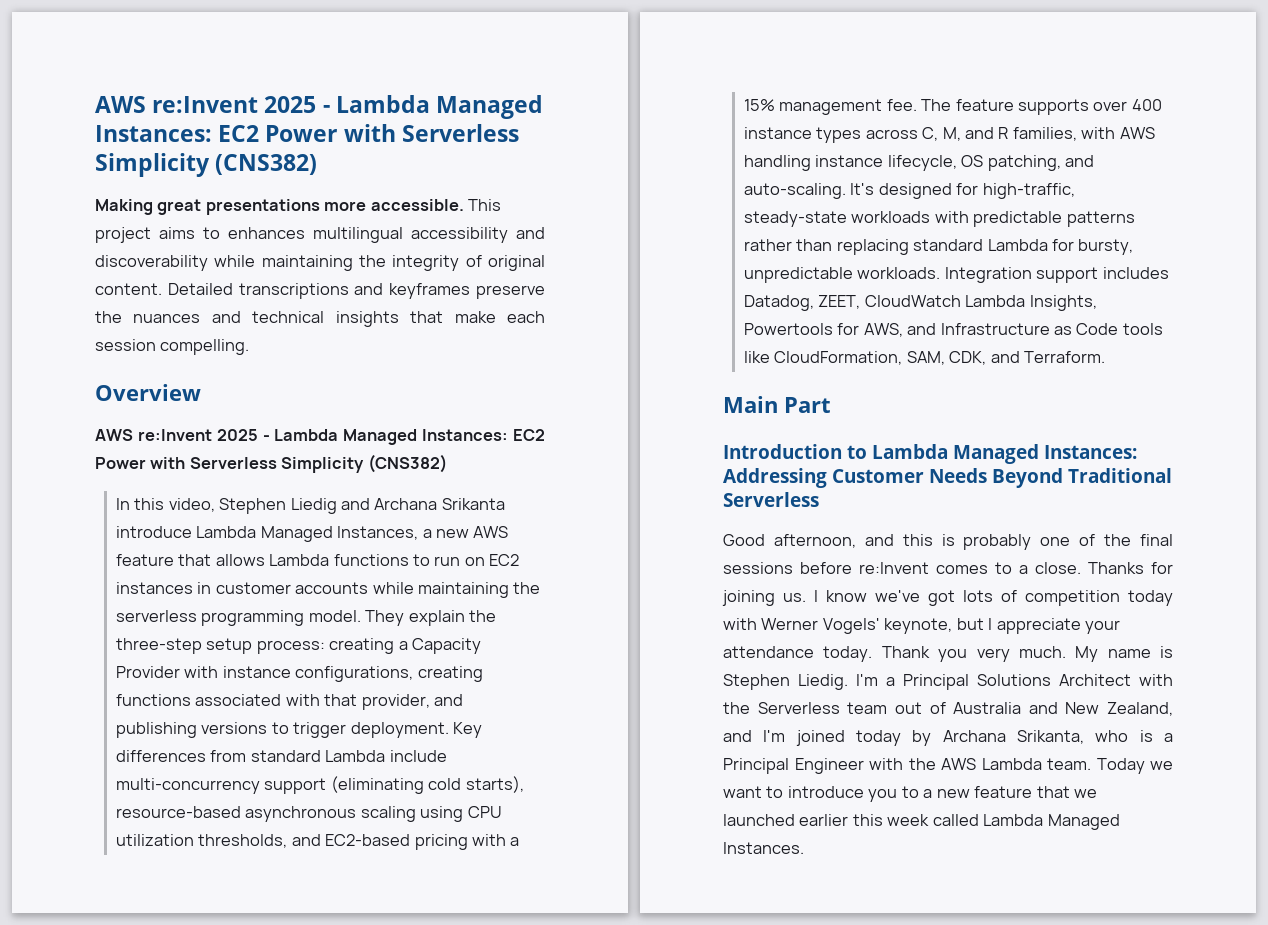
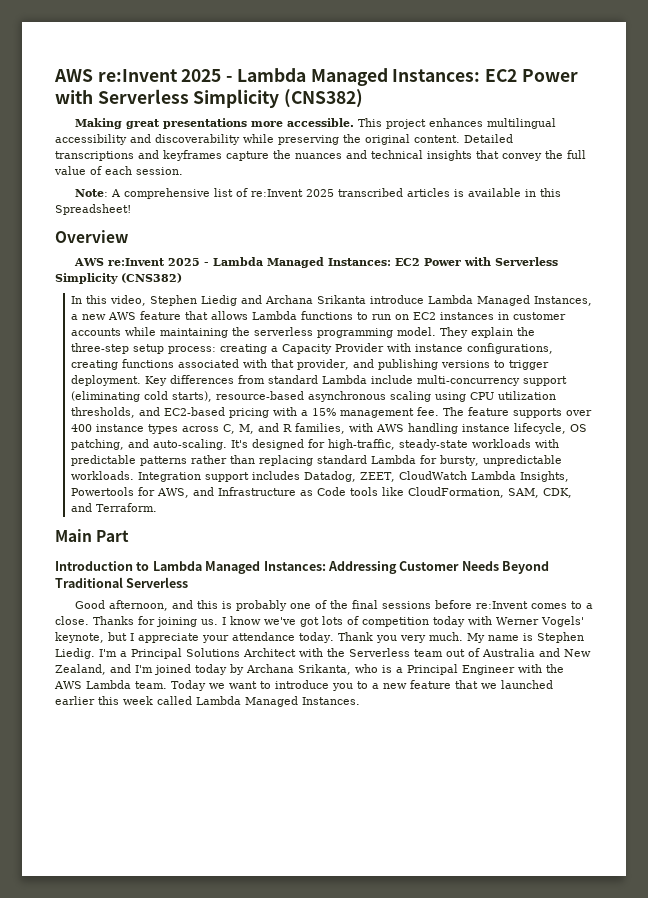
[159,227,220,239] aims to -> (426, 124) none
[261,255,482,271] maintaining the integrity of -> [278,134,361,145] preserving the
[476,285,545,299] preserve -> [226,151,269,161] capture
[454,311,545,323] [95,339,250,355] make each session compelling. -> [502,150,586,161] [54,166,183,175] [74,188,561,199] [55,204,131,215] convey the full value of each session. // Note: A comprehensive list of re:Invent 2025 transcribed articles is available in this Spreadsheet!

